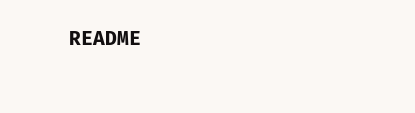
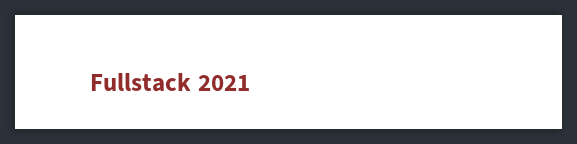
[69,31,141,45] README -> [90,73,250,92] Fullstack 2021

